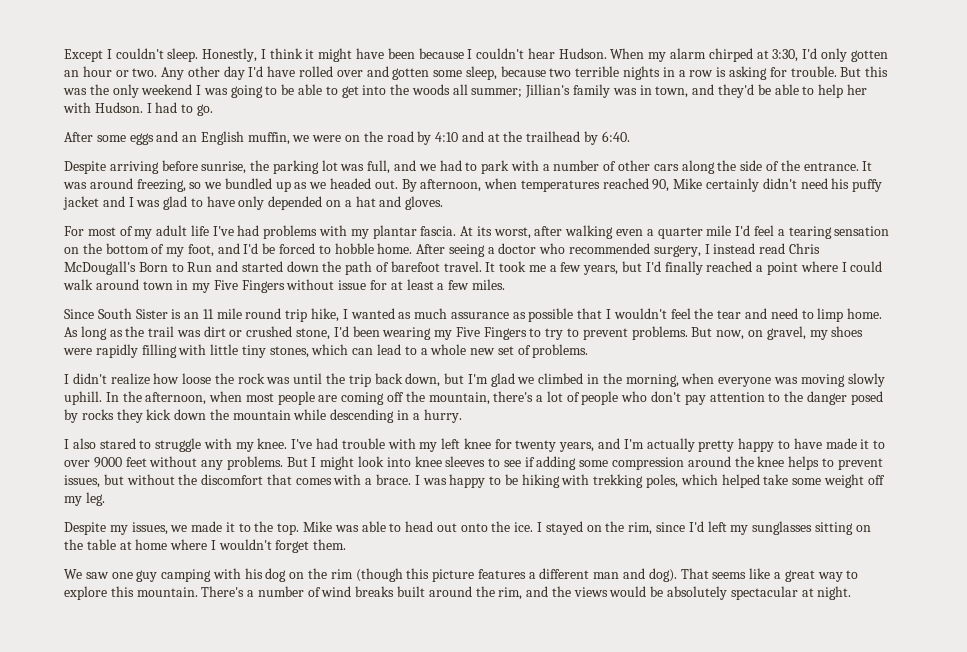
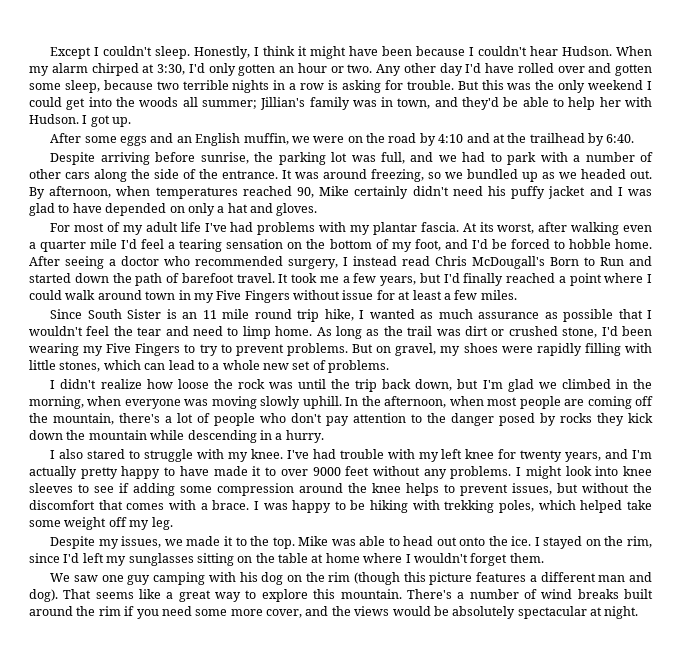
[203,84,338,98] was going to be able to -> [29,97,62,107] could
[155,102,213,116] had to go. -> [90,115,132,127] got up.
[238,196,265,210] only -> (102, 208) none
(342, 203) none -> [187,203,215,216] only
[716,330,745,340] now, -> (374, 348) none
[241,345,266,358] tiny -> (56, 365) none
[286,457,308,467] But -> (512, 472) none
[498,587,523,600] rim, -> [98,606,302,619] rim if you need some more cover,

